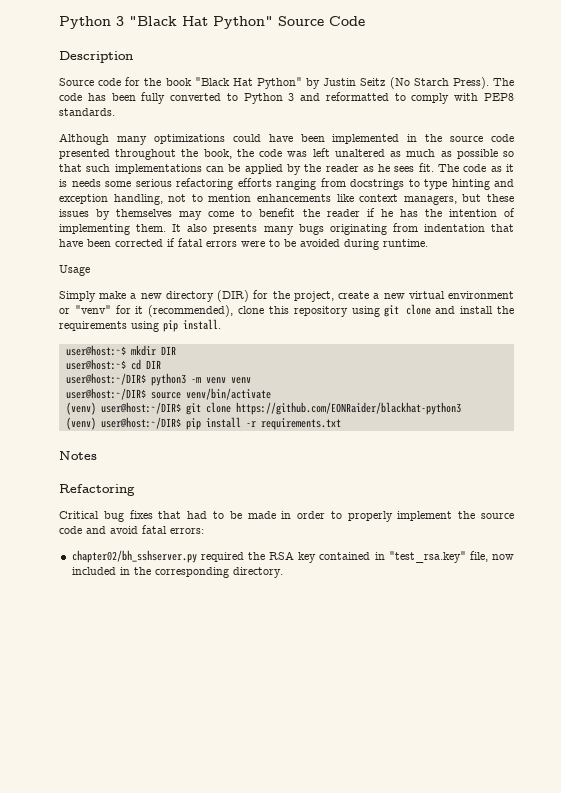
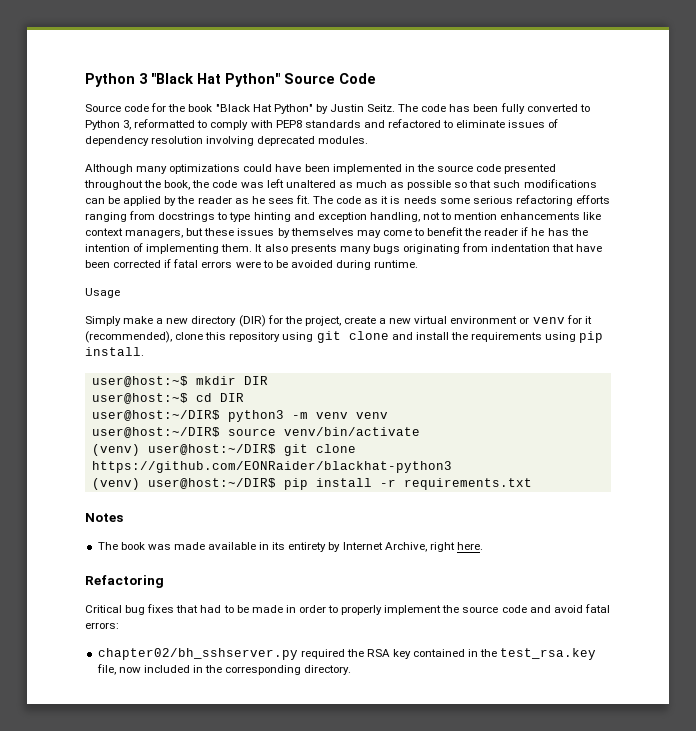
[59,51,133,63] // Description -> (376, 78) none
[360,77,489,89] Seitz (No Starch Press). -> [367,104,396,112] Seitz.
[288,93,321,101] 3 and -> [123,120,132,130] 3,
[59,108,115,116] standards. -> [304,119,559,128] [85,136,369,146] standards and refactored to eliminate issues of dependency resolution involving deprecated modules.
[114,164,202,174] implementations -> [523,179,597,188] modifications
[74,305,111,314] "venv" -> [532,317,565,324] venv
(97, 455) none -> [97,542,483,552] // The book was made available in its entirety by Internet Archive, right here.
[388,551,466,563] "test_rsa.key" -> [480,648,597,660] the test_rsa.key

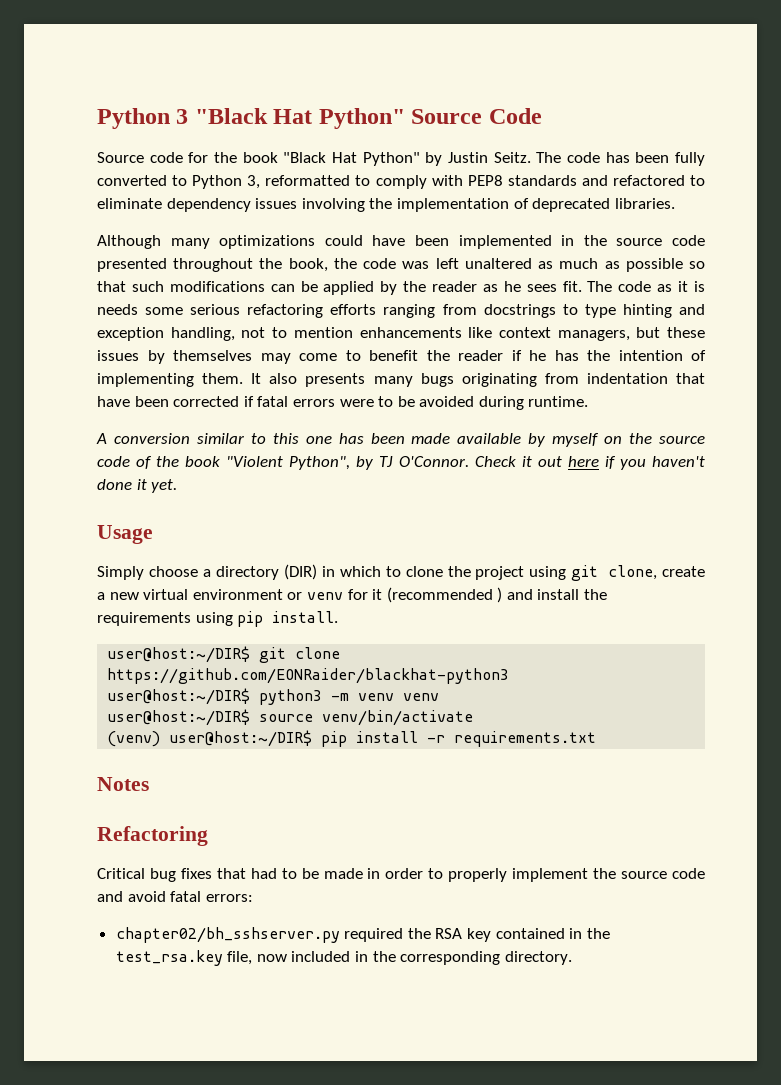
[508,119,559,128] [85,136,369,146] issues of dependency resolution involving deprecated modules. -> [166,198,675,212] dependency issues involving the implementation of deprecated libraries.
[85,288,120,298] [85,315,341,327] Usage // Simply make a new directory (DIR) for the project, -> [96,433,706,447] [97,456,705,470] [97,479,178,493] [97,525,153,544] [97,564,658,581] A conversion similar to this one has been made available by myself on the source code of the book "Violent Python", by TJ O'Connor. Check it out here if you haven't done it yet. // Usage // Simply choose a directory (DIR) in which to clone the project using git clone,
[85,331,389,343] (recommended), clone this repository using git clone -> [386,587,503,603] (recommended )
[91,376,268,387] [91,393,244,404] user@host:~$ mkdir DIR // user@host:~$ cd DIR -> [107,646,341,663] [107,668,510,684] user@host:~/DIR$ git clone https://github.com/EONRaider/blackhat-python3
[91,444,356,456] [91,461,452,473] // (venv) user@host:~/DIR$ git clone https://github.com/EONRaider/blackhat-python3 -> (474, 718) none
[97,542,483,552] // The book was made available in its entirety by Internet Archive, right here. -> (149, 784) none

